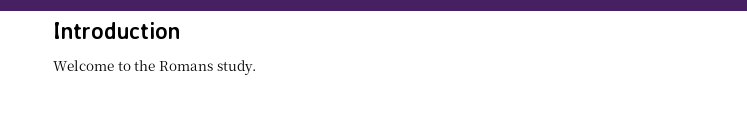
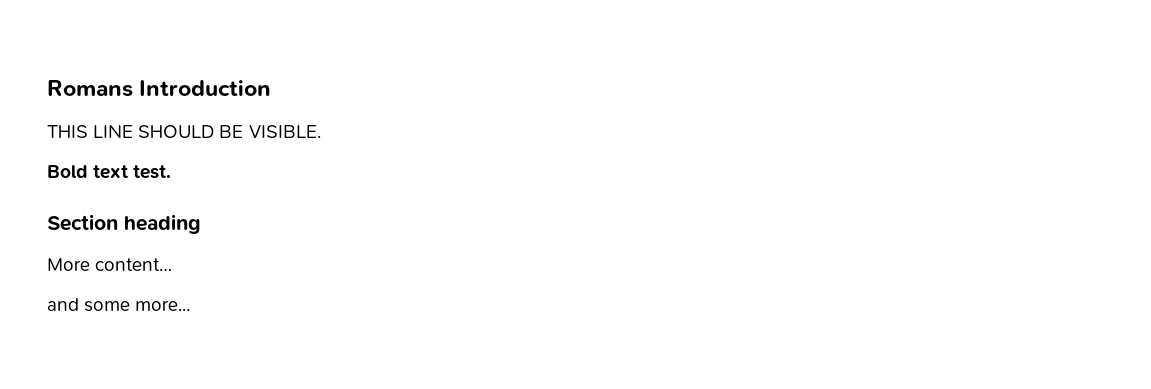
(53, 30) none -> [47,80,133,97] Romans
[53,60,256,75] Welcome to the Romans study. -> [47,125,321,138] [47,165,172,179] [47,214,201,234] [47,258,173,271] [47,298,191,312] THIS LINE SHOULD BE VISIBLE. // Bold text test. // Section heading // More content… // and some more...

